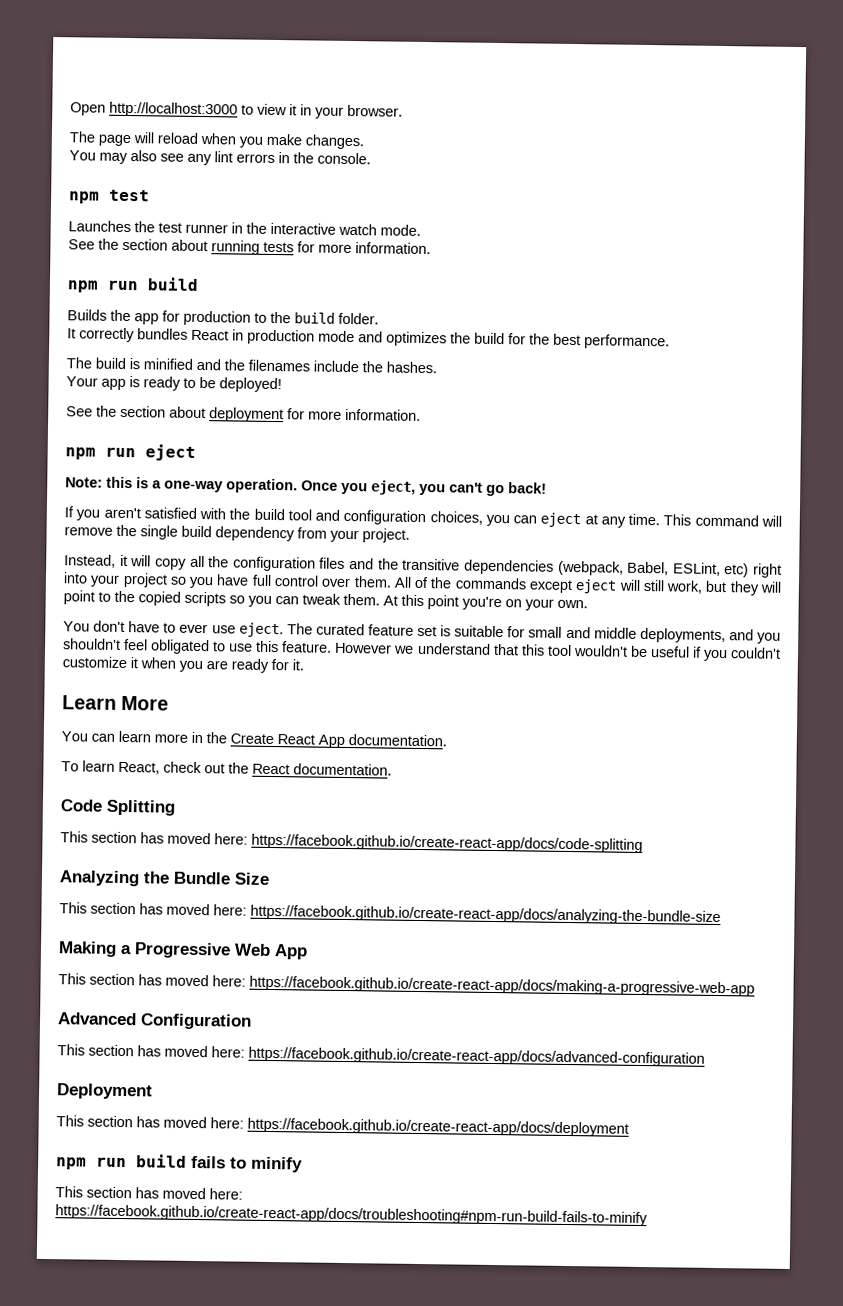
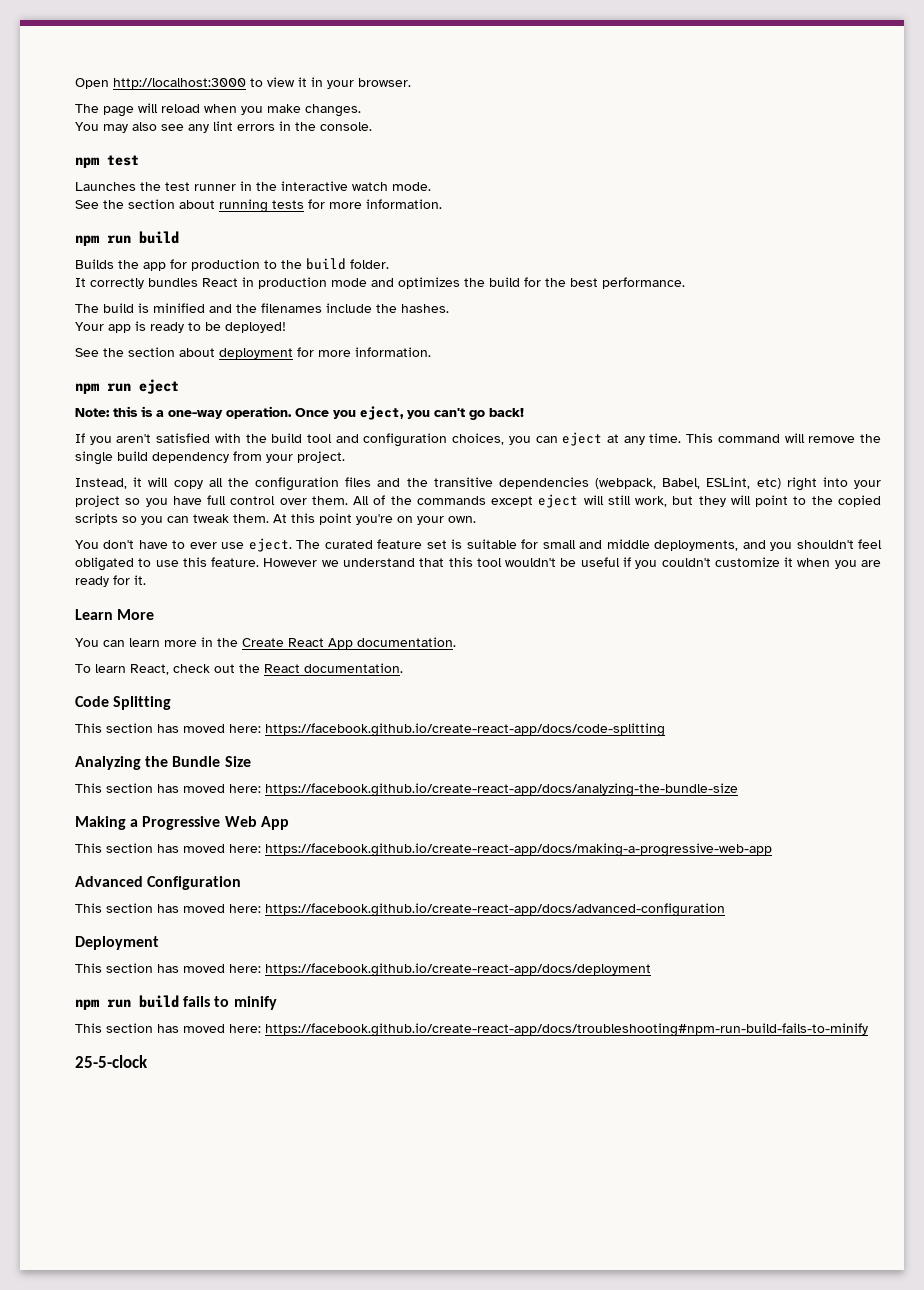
(648, 1215) none -> [75,1055,148,1068] // 25-5-clock

